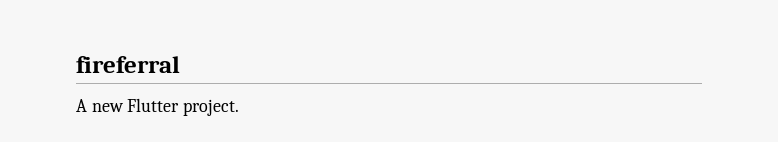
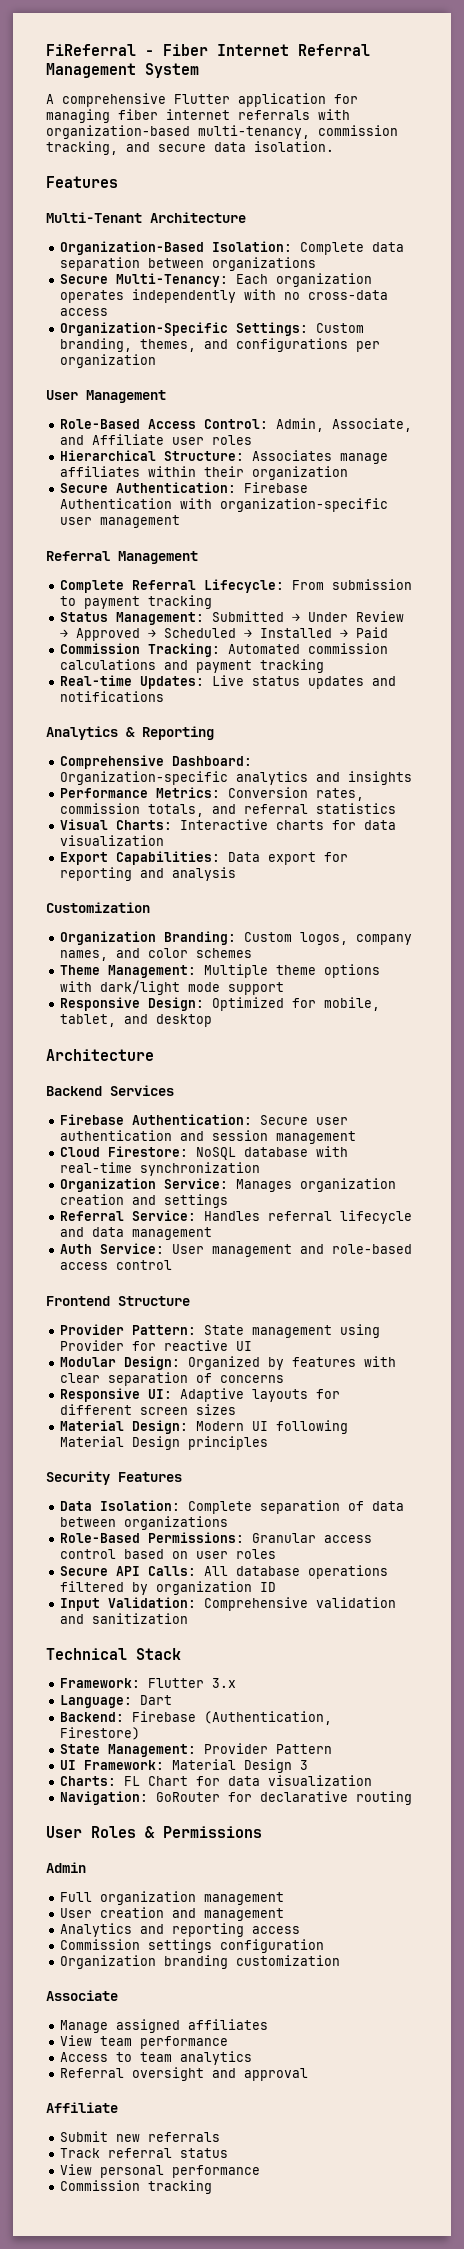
[76,56,180,73] [76,98,240,116] fireferral // A new Flutter project. -> [46,44,370,56] [46,63,199,78] [46,93,358,107] [46,109,350,123] [46,125,398,139] [46,141,334,155] [46,176,118,188] [46,212,246,223] [60,241,405,255] [60,257,317,271] [60,273,373,287] [60,289,389,303] [60,308,109,316] [60,322,365,336] [60,338,381,352] [60,354,157,368] [46,390,166,403] [60,418,413,432] [60,434,253,445] [60,450,389,464] [60,466,349,480] [60,482,309,493] [60,498,389,512] [60,515,181,528] [46,551,198,564] [60,579,413,593] [60,595,213,609] [60,611,405,625] [60,627,389,641] [60,643,389,657] [60,659,325,673] [60,675,397,689] [60,691,165,702] [46,726,214,740] [60,755,253,769] [60,771,413,785] [60,787,365,801] [60,803,397,817] [60,819,397,830] [60,835,165,846] [60,851,349,865] [60,867,237,881] [46,902,150,913] [60,931,413,945] [60,948,253,961] [60,964,381,978] [60,980,285,995] [60,997,381,1011] [60,1014,213,1027] [46,1049,154,1061] [46,1085,174,1096] [60,1114,349,1125] [60,1130,357,1144] [60,1146,349,1160] [60,1162,261,1176] [60,1178,397,1192] [60,1194,229,1208] [60,1210,413,1224] [60,1227,213,1240] [60,1243,413,1257] [60,1260,173,1270] [46,1296,190,1306] [60,1324,381,1338] [60,1340,253,1351] [60,1356,397,1370] [60,1372,285,1386] [60,1388,341,1402] [60,1404,237,1415] [60,1420,349,1434] [60,1436,269,1450] [46,1471,182,1485] [60,1500,405,1514] [60,1516,229,1530] [60,1532,373,1543] [60,1549,277,1559] [60,1565,389,1579] [60,1581,277,1595] [60,1597,397,1611] [60,1613,189,1624] [46,1648,181,1660] [60,1678,237,1688] [60,1695,173,1708] [60,1711,333,1725] [60,1727,141,1740] [60,1743,333,1757] [60,1759,309,1773] [60,1775,373,1786] [60,1791,413,1805] [46,1826,262,1838] [46,1862,86,1873] [60,1891,285,1905] [60,1907,285,1921] [60,1923,301,1937] [60,1939,325,1953] [60,1955,341,1969] [46,1990,118,2001] [60,2019,269,2033] [60,2035,229,2049] [60,2051,253,2065] [60,2067,309,2081] [46,2102,118,2113] [60,2131,221,2142] [60,2148,229,2158] [60,2164,261,2178] [60,2180,213,2194] FiReferral - Fiber Internet Referral Management System // A comprehensive Flutter application for managing fiber internet referrals with organization-based multi-tenancy, commission tracking, and secure data isolation. // Features // Multi-Tenant Architecture // Organization-Based Isolation: Complete data separation between organizations // Secure Multi-Tenancy: Each organization operates independently with no cross-data access // Organization-Specific Settings: Custom branding, themes, and configurations per organization // User Management // Role-Based Access Control: Admin, Associate, and Affiliate user roles // Hierarchical Structure: Associates manage affiliates within their organization // Secure Authentication: Firebase Authentication with organization-specific user management // Referral Management // Complete Referral Lifecycle: From submission to payment tracking // Status Management: Submitted → Under Review → Approved → Scheduled → Installed → Paid // Commission Tracking: Automated commission calculations and payment tracking // Real-time Updates: Live status updates and notifications // Analytics & Reporting // Comprehensive Dashboard: Organization-specific analytics and insights // Performance Metrics: Conversion rates, commission totals, and referral statistics // Visual Charts: Interactive charts for data visualization // Export Capabilities: Data export for reporting and analysis // Customization // Organization Branding: Custom logos, company names, and color schemes // Theme Management: Multiple theme options with dark/light mode support // Responsive Design: Optimized for mobile, tablet, and desktop // Architecture // Backend Services // Firebase Authentication: Secure user authentication and session management // Cloud Firestore: NoSQL database with real-time synchronization // Organization Service: Manages organization creation and settings // Referral Service: Handles referral lifecycle and data management // Auth Service: User management and role-based access control // Frontend Structure // Provider Pattern: State management using Provider for reactive UI // Modular Design: Organized by features with clear separation of concerns // Responsive UI: Adaptive layouts for different screen sizes // Material Design: Modern UI following Material Design principles // Security Features // Data Isolation: Complete separation of data between organizations // Role-Based Permissions: Granular access control based on user roles // Secure API Calls: All database operations filtered by organization ID // Input Validation: Comprehensive validation and sanitization // Technical Stack // Framework: Flutter 3.x // Language: Dart // Backend: Firebase (Authentication, Firestore) // State Management: Provider Pattern // UI Framework: Material Design 3 // Charts: FL Chart for data visualization // Navigation: GoRouter for declarative routing // User Roles & Permissions // Admin // Full organization management // User creation and management // Analytics and reporting access // Commission settings configuration // Organization branding customization // Associate // Manage assigned affiliates // View team performance // Access to team analytics // Referral oversight and approval // Affiliate // Submit new referrals // Track referral status // View personal performance // Commission tracking

